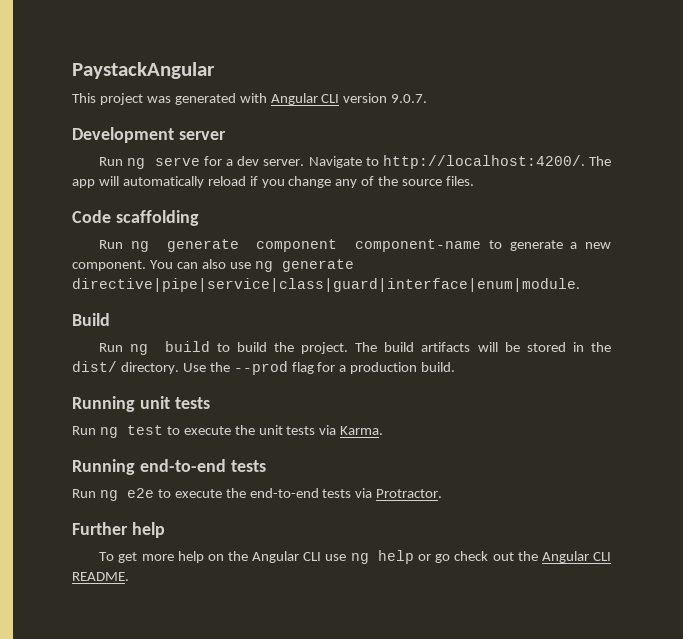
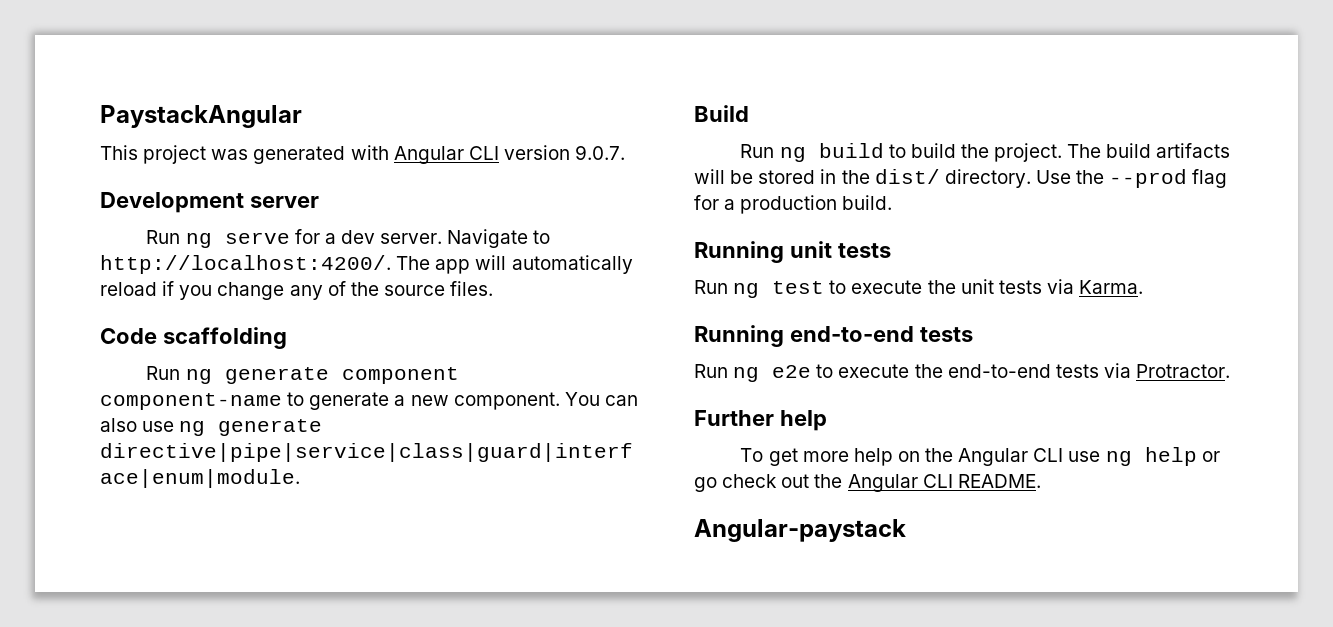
(129, 576) none -> [694,519,906,542] // Angular-paystack

